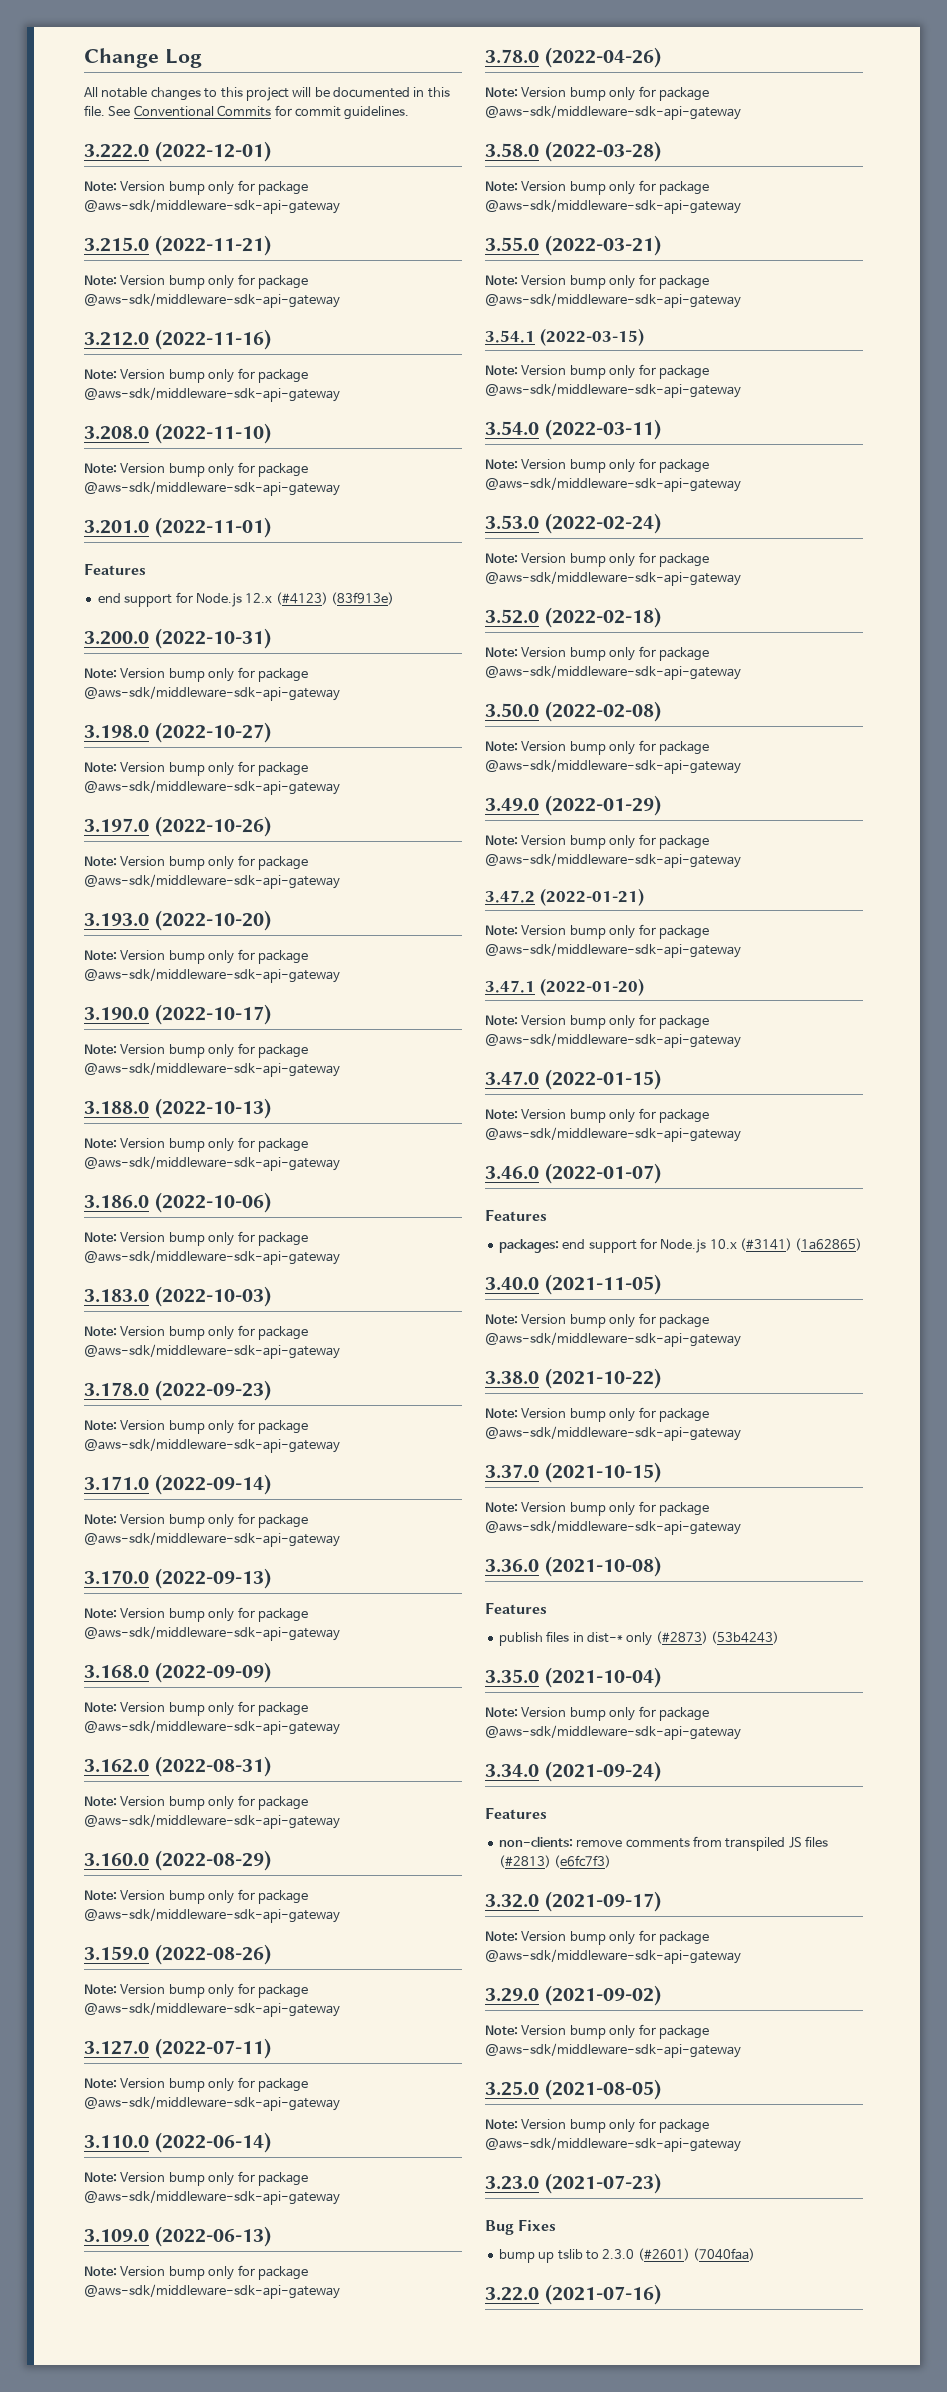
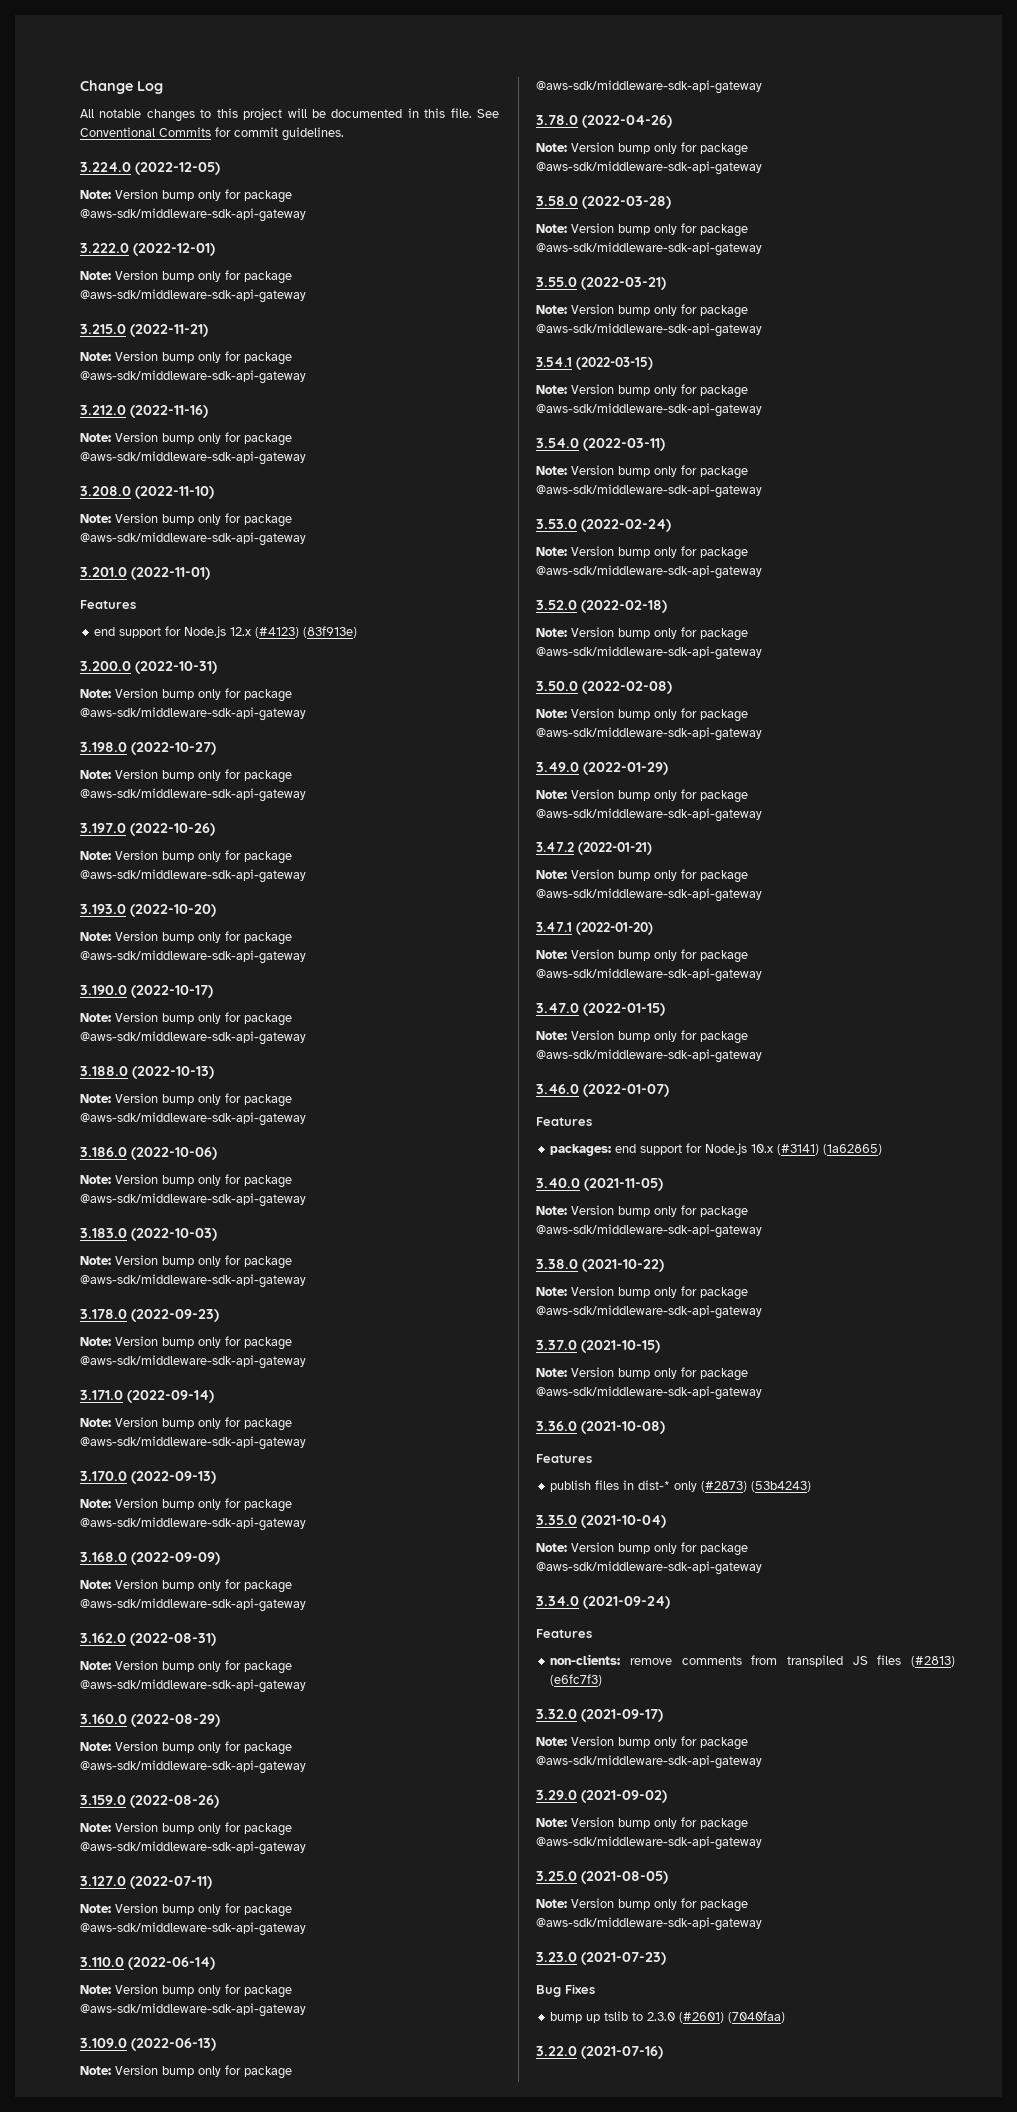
(410, 113) none -> [80,162,220,175] [80,189,292,203] [80,208,306,222] // 3.224.0 (2022-12-05) // Note: Version bump only for package @aws-sdk/middleware-sdk-api-gateway

